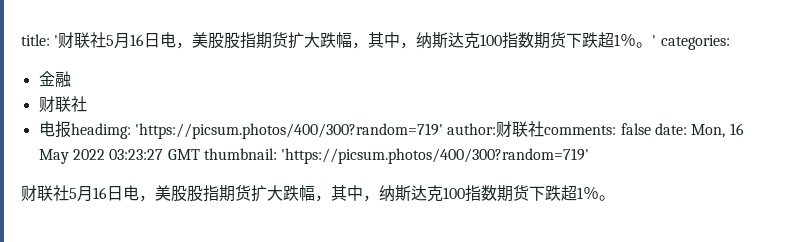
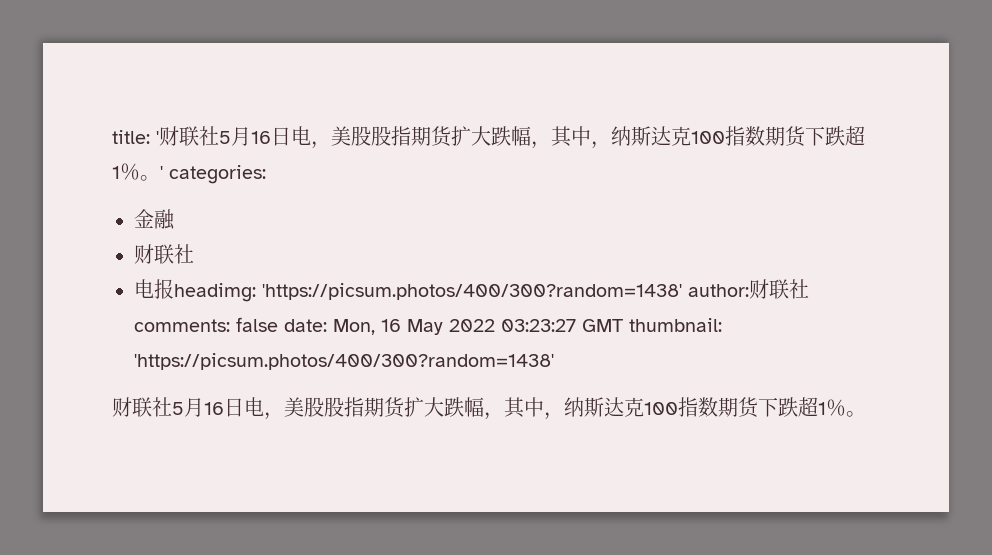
[134,123,443,139] 'https://picsum.photos/400/300?random=719' -> [262,283,682,300] 'https://picsum.photos/400/300?random=1438'
[281,148,590,164] 'https://picsum.photos/400/300?random=719' -> [134,353,554,370] 'https://picsum.photos/400/300?random=1438'

